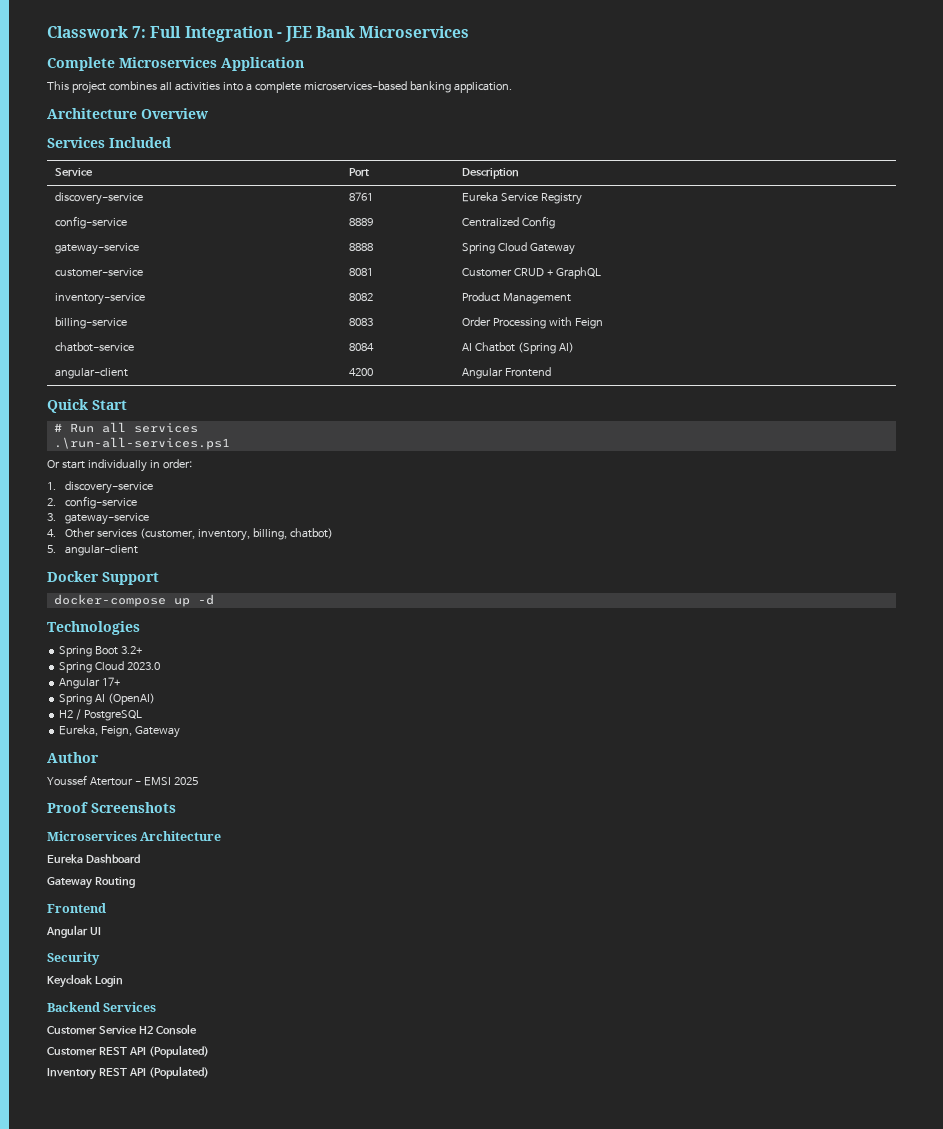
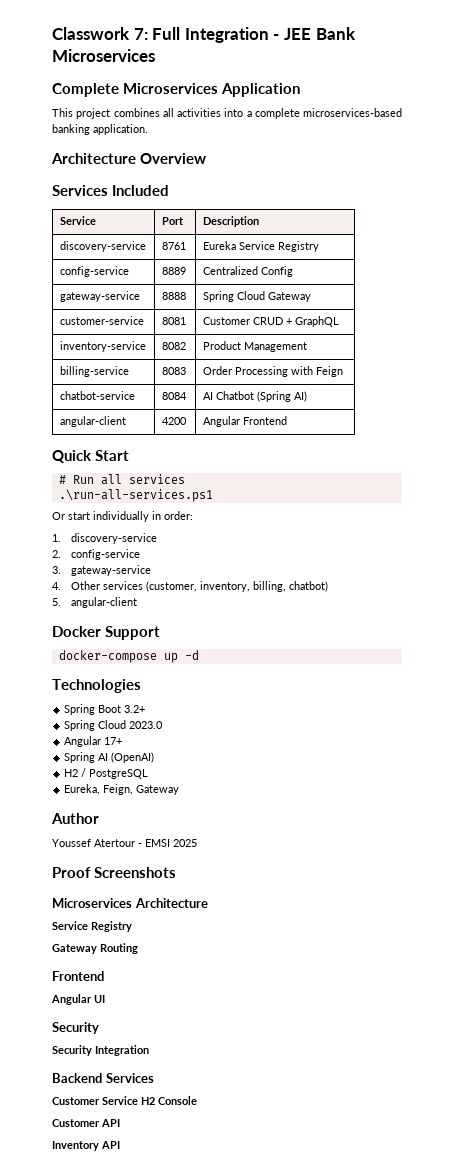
[47,854,140,864] Eureka Dashboard -> [52,921,132,932] Service Registry
[47,974,123,988] Keycloak Login -> [52,1045,149,1056] Security Integration
[98,1045,209,1058] REST API (Populated) -> [101,1119,120,1127] API
[98,1066,209,1079] REST API (Populated) -> [101,1141,120,1149] API

